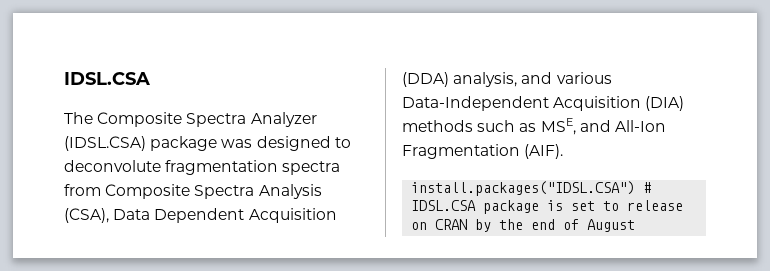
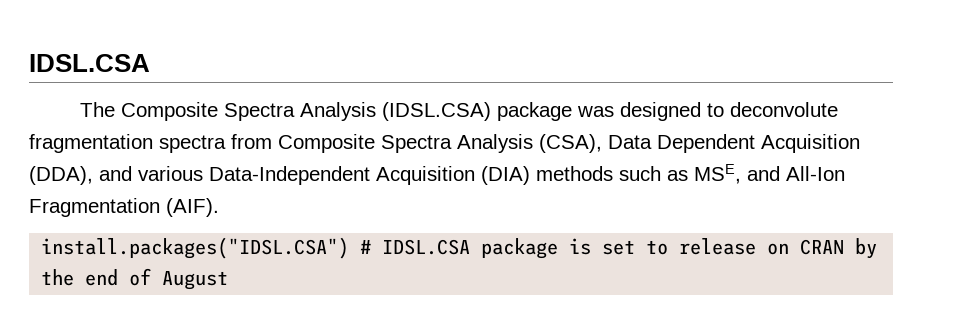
[250,112,317,127] Analyzer -> [300,102,377,121] Analysis
[402,72,518,87] (DDA) analysis, -> [29,166,93,185] (DDA),

